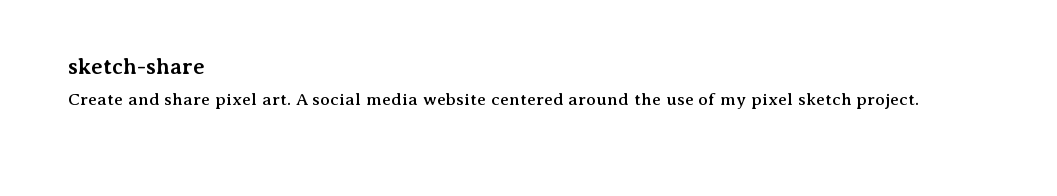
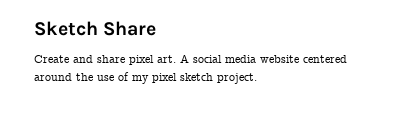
[68,58,205,74] sketch-share -> [34,21,157,36] Sketch Share

